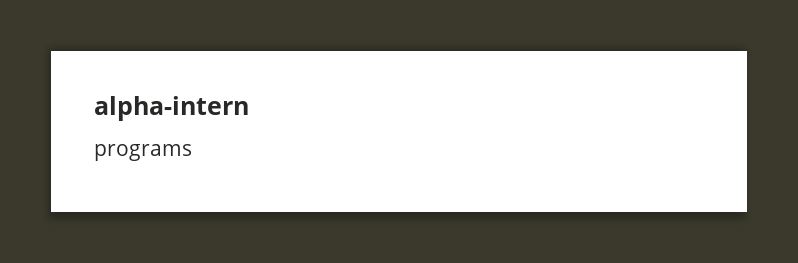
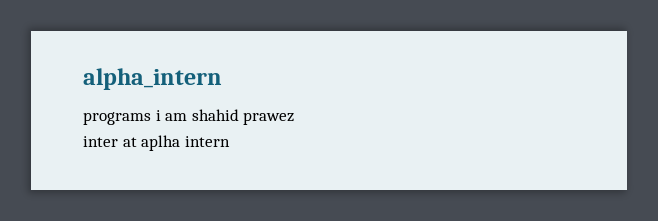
[94,96,249,121] alpha-intern -> [83,68,222,90] alpha_intern
(192, 152) none -> [155,109,295,125] [83,135,230,151] i am shahid prawez // inter at aplha intern

